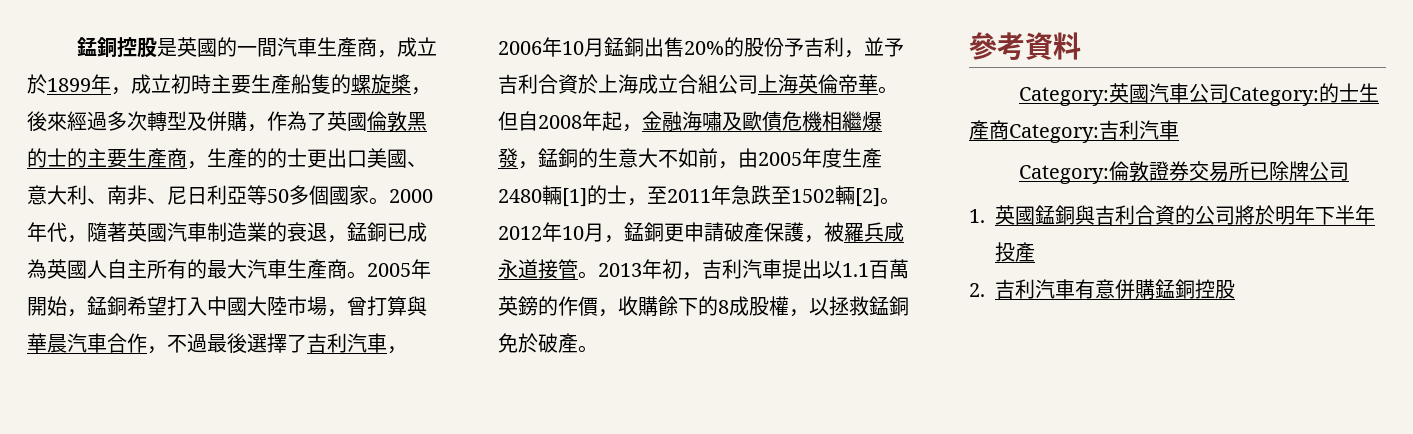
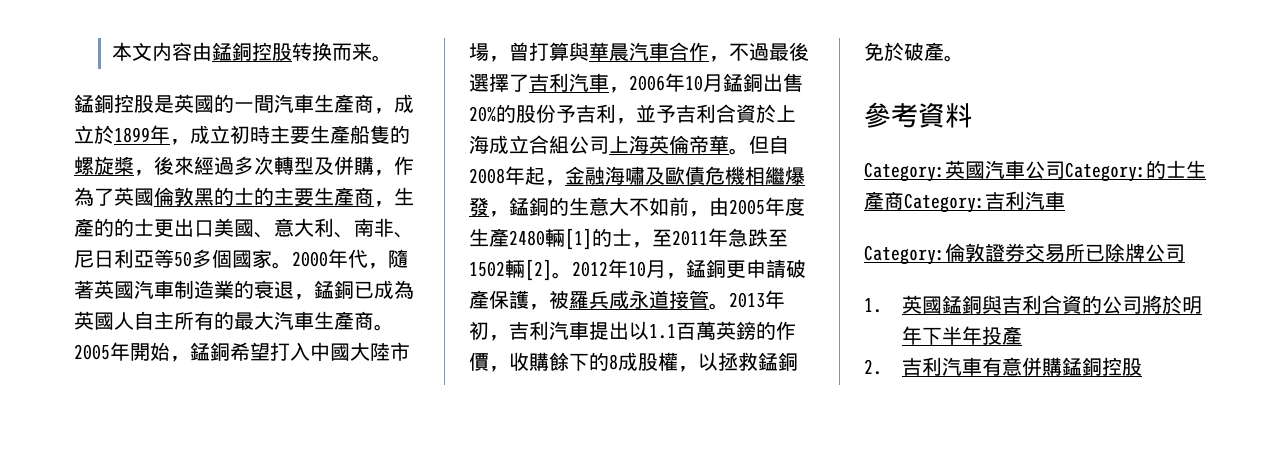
(77, 47) none -> [111,42,392,62] 本文内容由錳銅控股转换而来。 //

